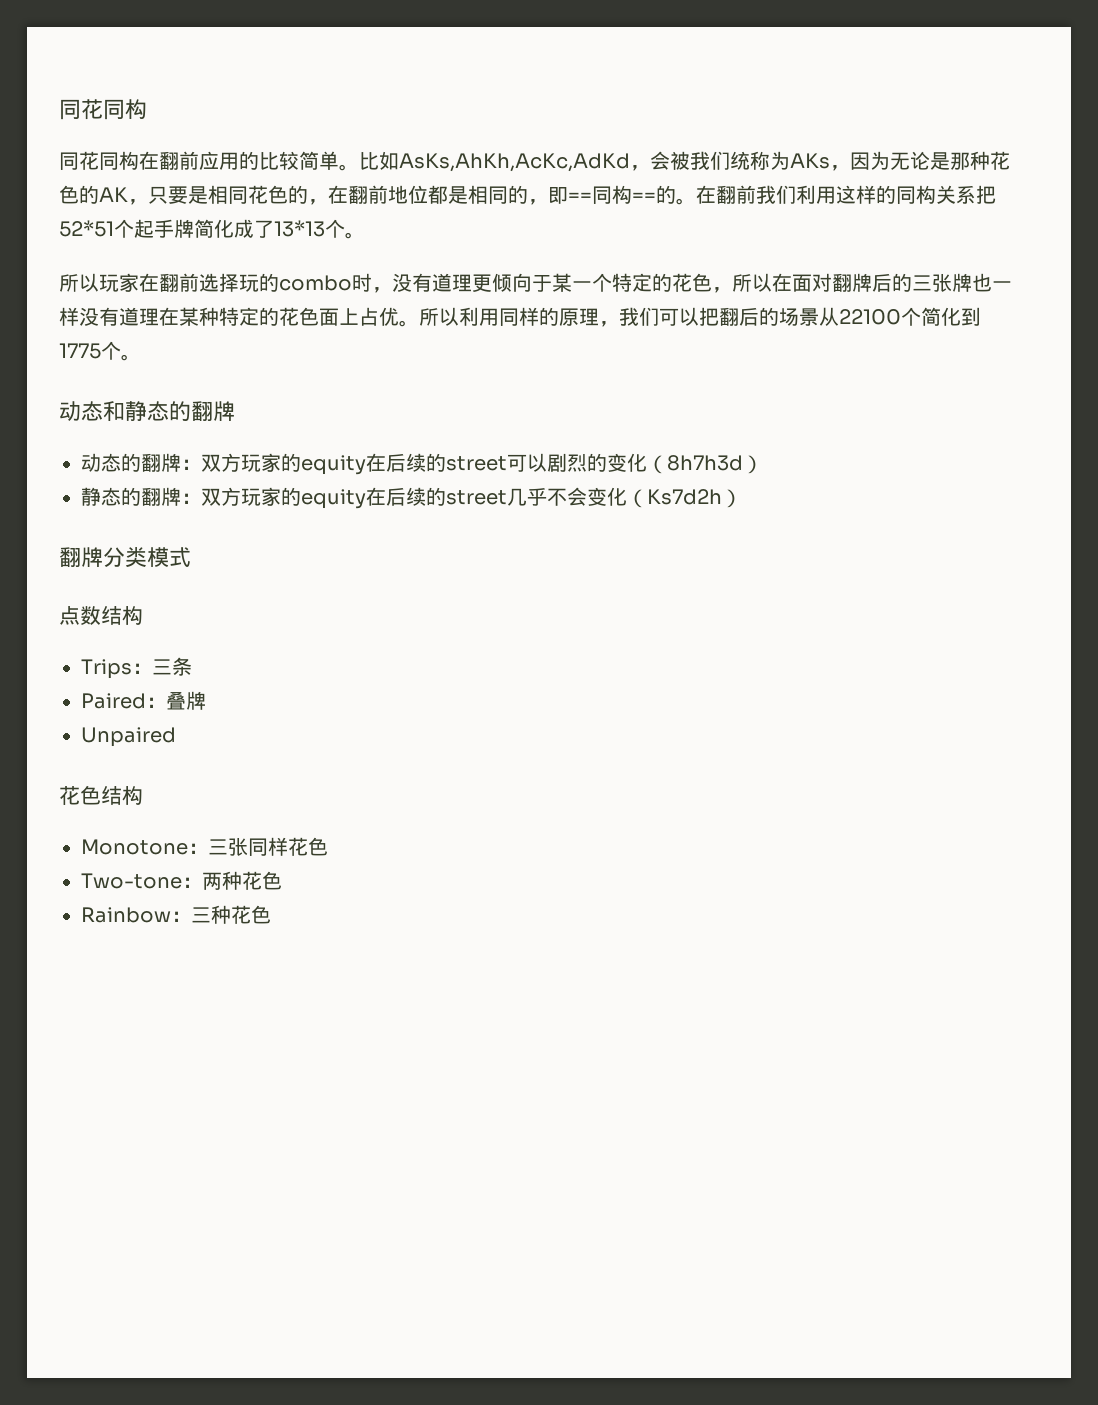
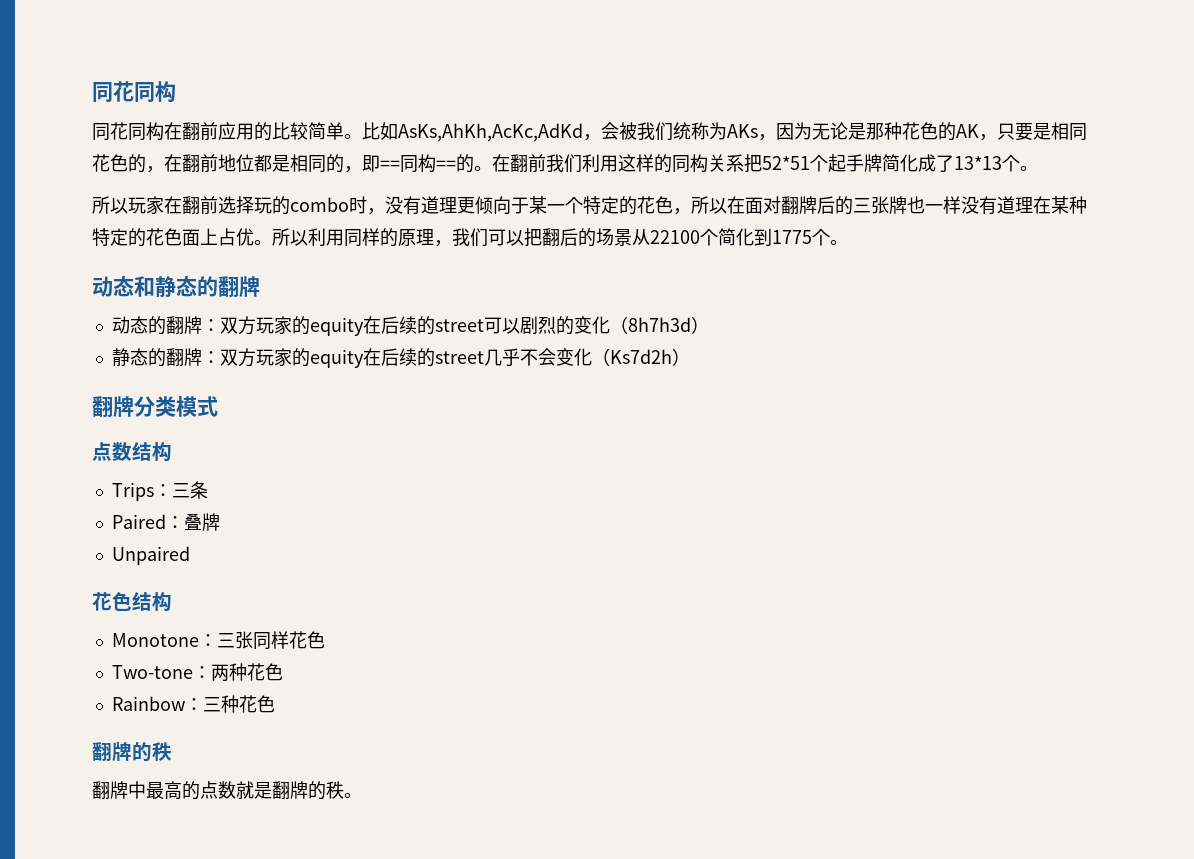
(271, 914) none -> [92,742,172,762] [92,781,362,800] // 翻牌的秩 // 翻牌中最高的点数就是翻牌的秩。

